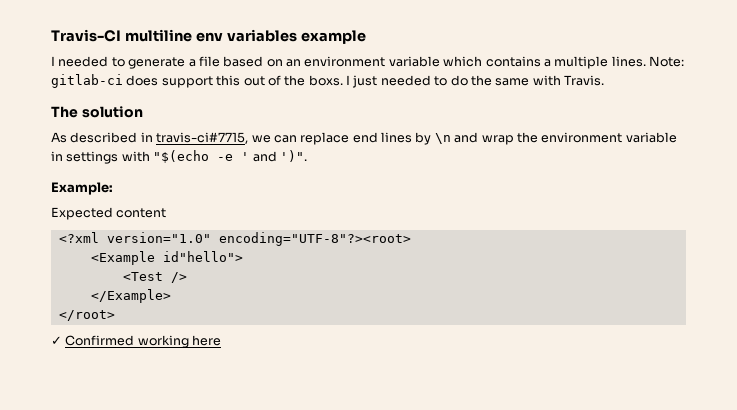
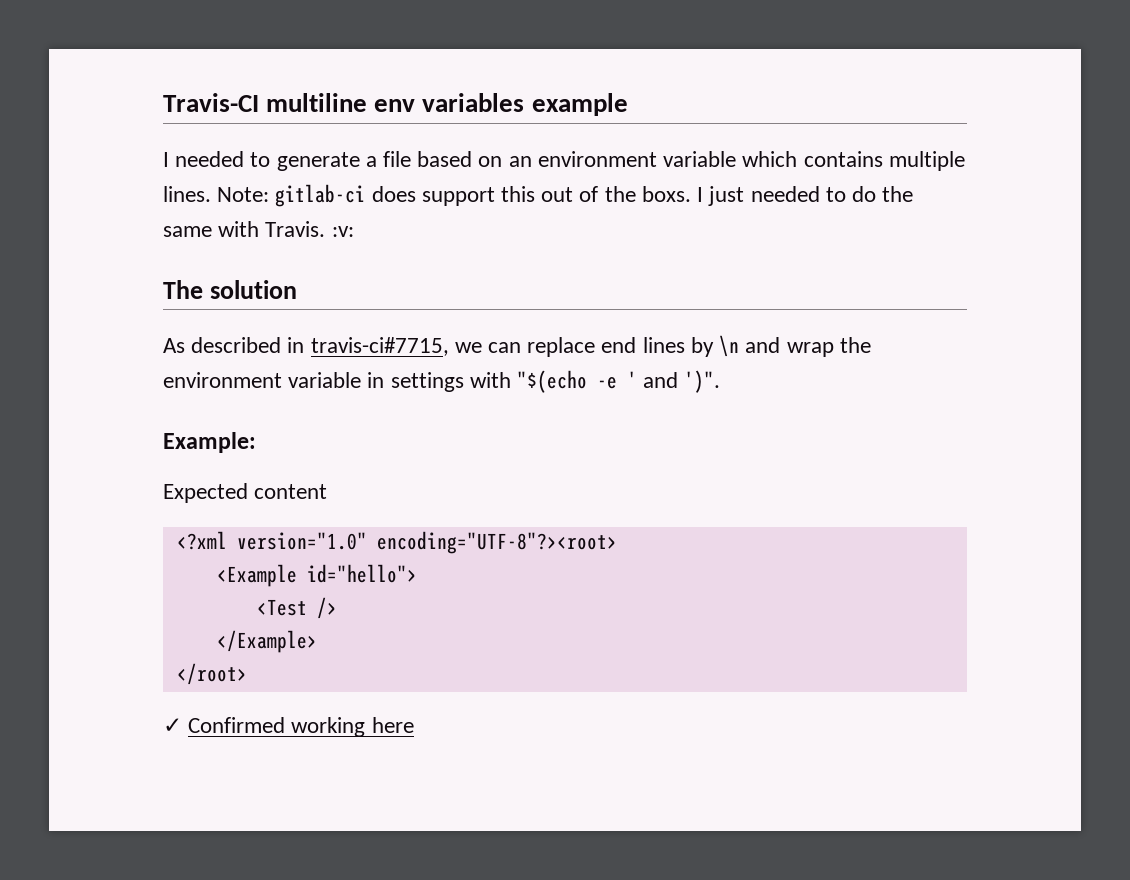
[543,59,551,67] a -> (883, 159) none
(604, 80) none -> [331,226,354,237] :v:
[162,251,243,262] id"hello"> -> [306,564,417,583] id="hello">

